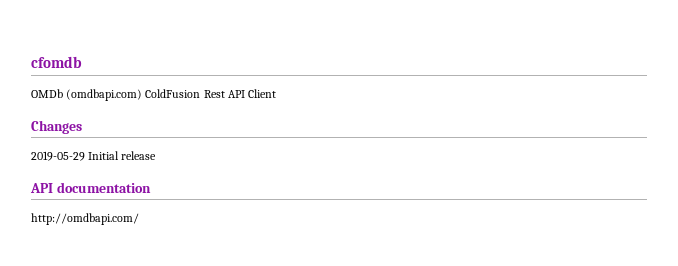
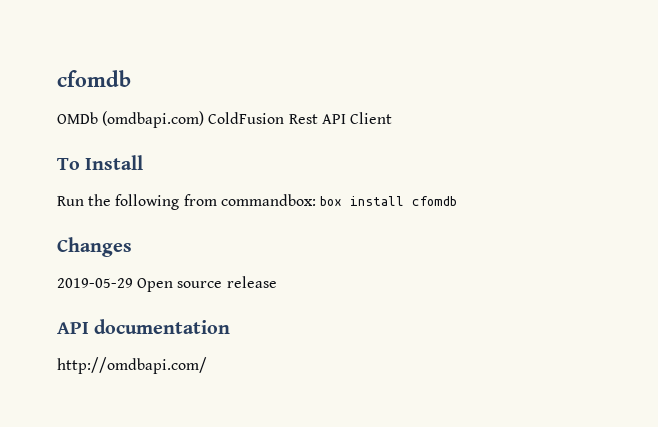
(277, 93) none -> [57,155,144,170] [57,194,457,210] // To Install // Run the following from commandbox: box install cfomdb
[88,151,120,160] Initial -> [137,278,223,292] Open source

